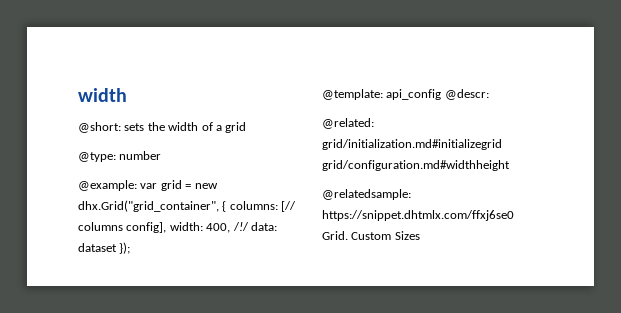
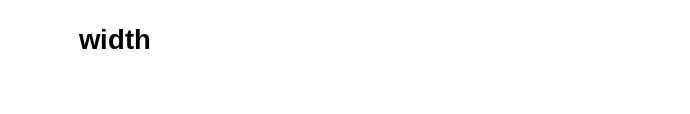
[78,88,127,102] [78,122,247,133] [78,151,162,162] [78,180,218,191] [78,200,297,212] [78,222,277,233] [78,242,131,254] [322,89,489,100] [322,118,374,129] [322,139,502,150] [322,160,510,171] [322,189,411,200] [322,210,514,221] [322,231,420,240] width // @short: sets the width of a grid // @type: number // @example: var grid = new dhx.Grid("grid_container", { columns: [// columns config], width: 400, /!/ data: dataset }); // @template: api_config @descr: // @related: grid/initialization.md#initializegrid grid/configuration.md#widthheight // @relatedsample: https://snippet.dhtmlx.com/ffxj6se0 Grid. Custom Sizes -> [78,29,151,49] width

